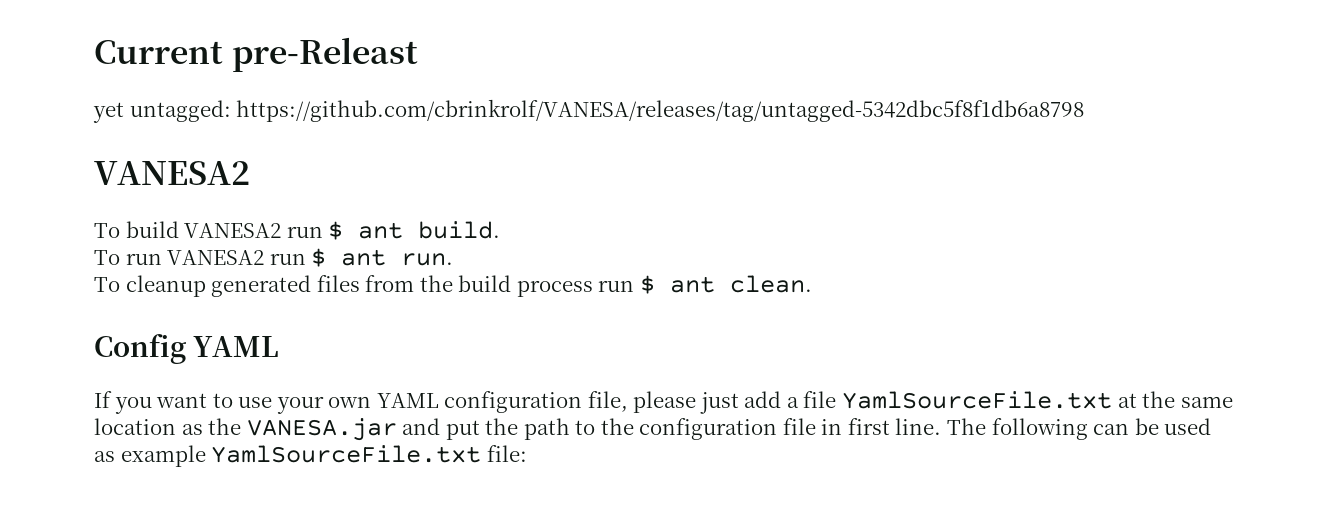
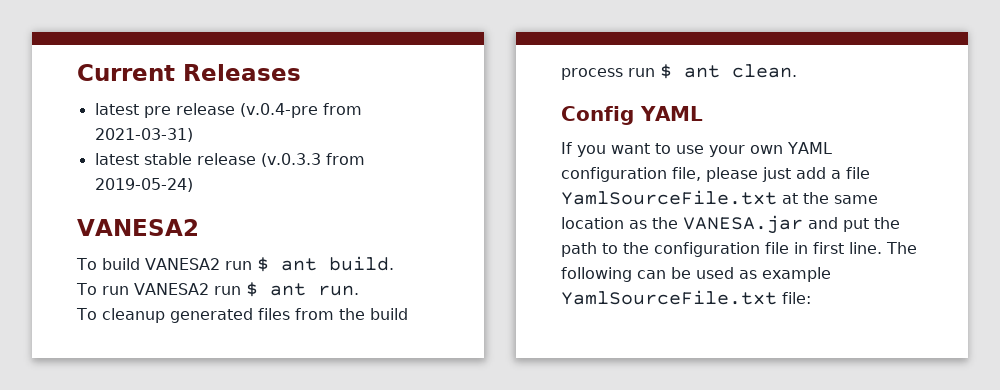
[231,37,418,72] [93,99,1085,123] pre-Releast // yet untagged: https://github.com/cbrinkrolf/VANESA/releases/tag/untagged-5342dbc5f8f1db6a8798 -> [183,64,301,81] [94,103,362,118] [94,128,193,142] [94,153,365,167] [94,178,193,192] Releases // latest pre release (v.0.4-pre from 2021-03-31) // latest stable release (v.0.3.3 from 2019-05-24)

